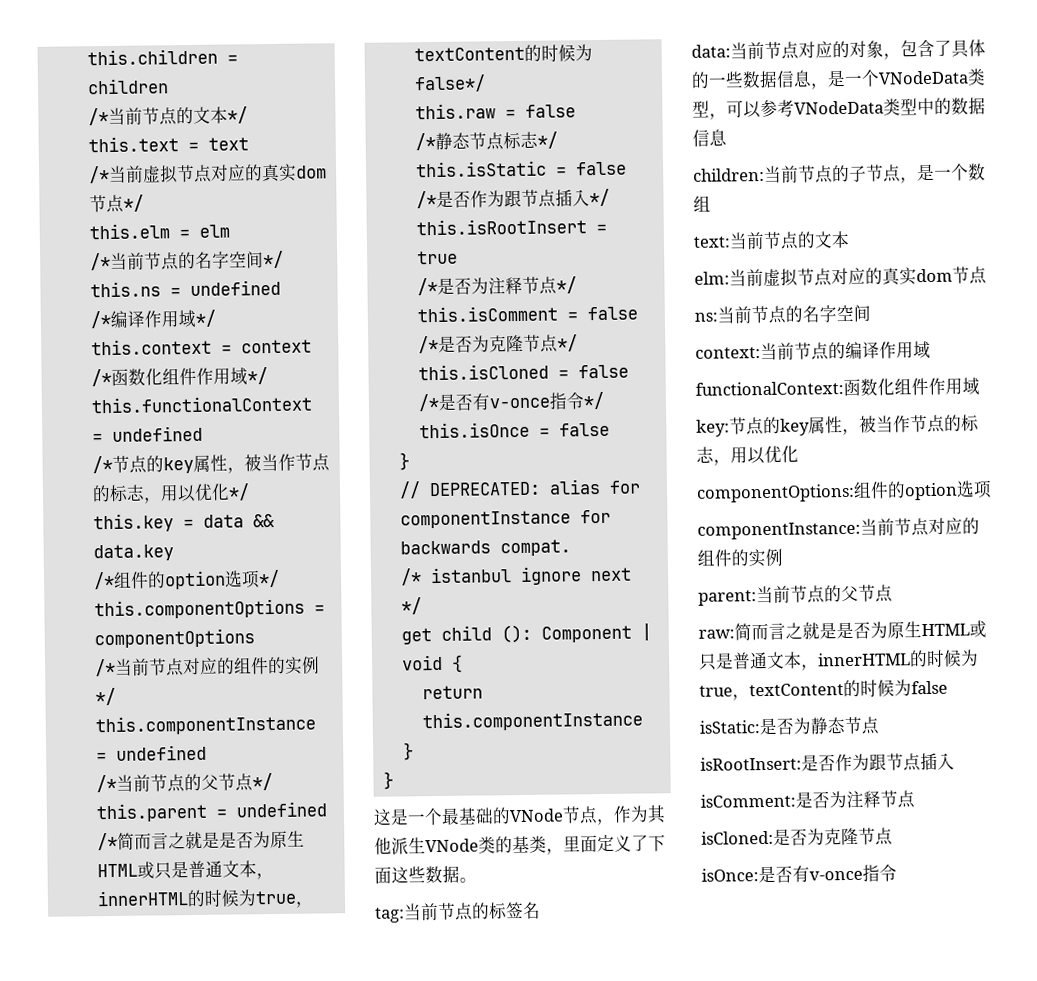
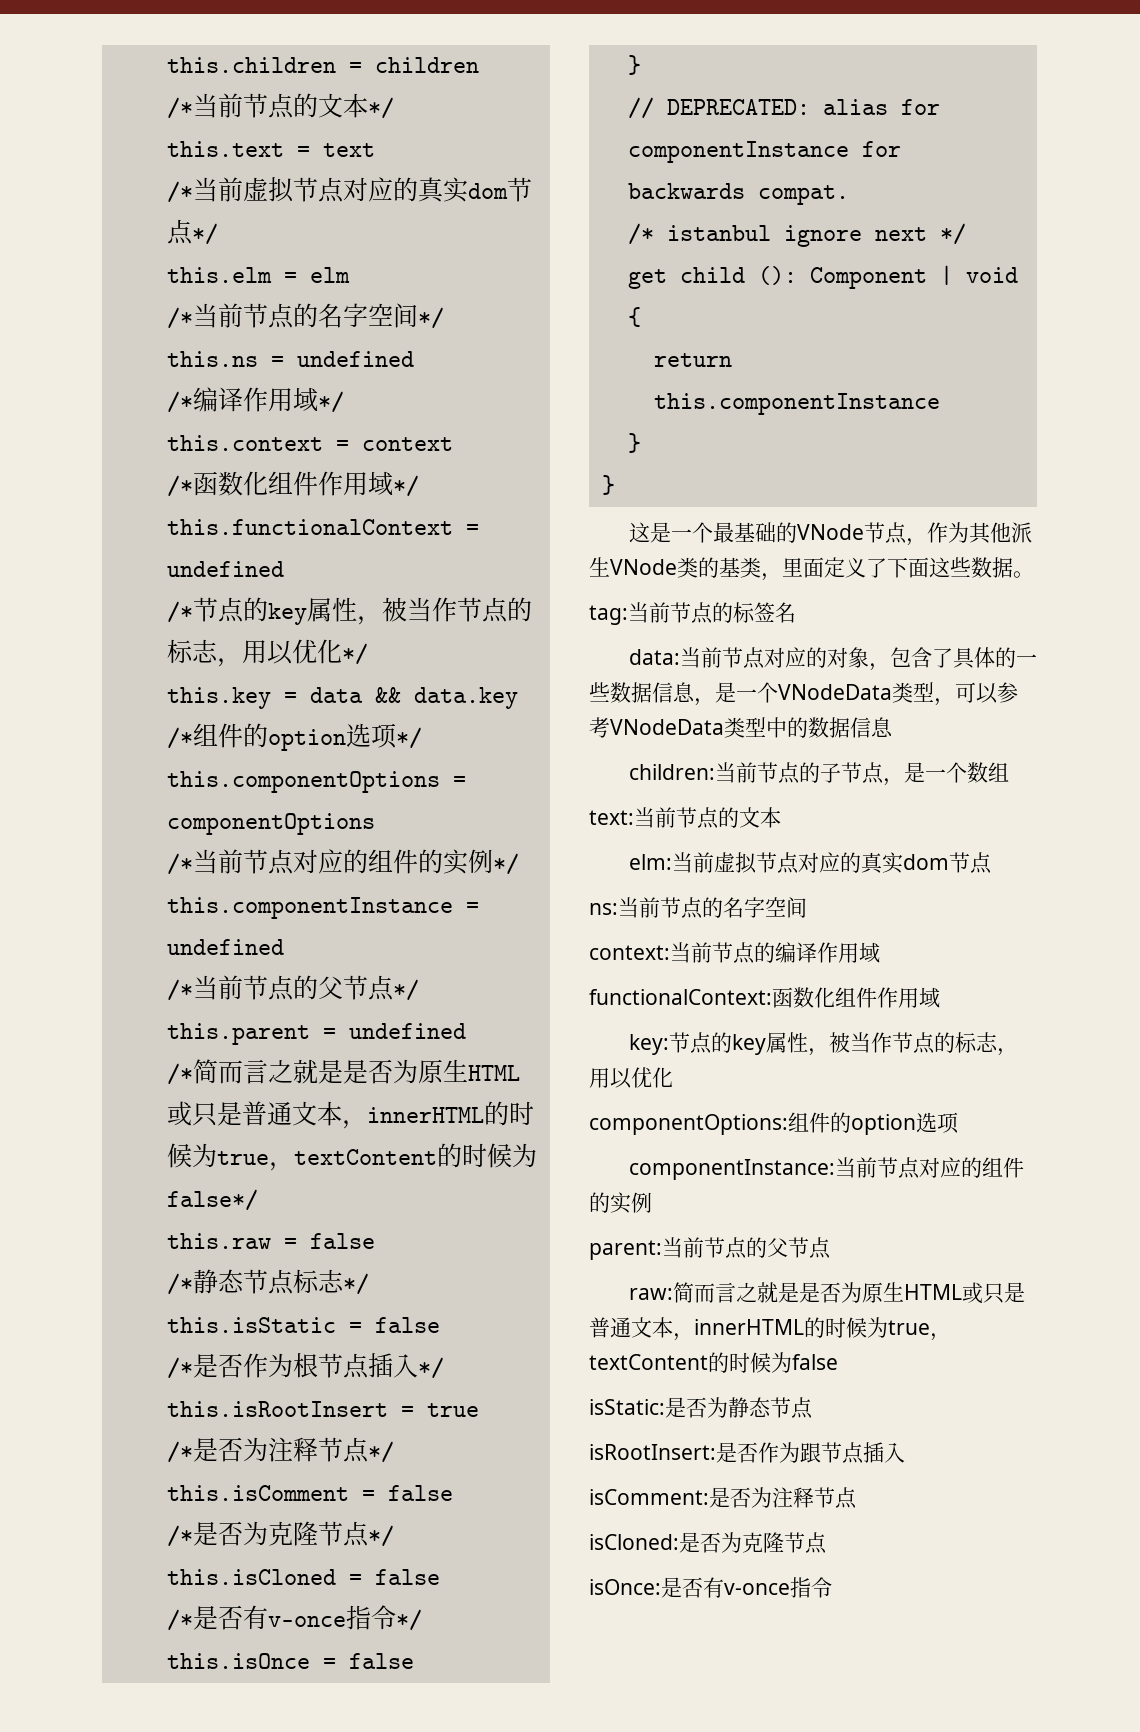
[503,189,522,208] 跟 -> [292,1353,318,1378] 根

